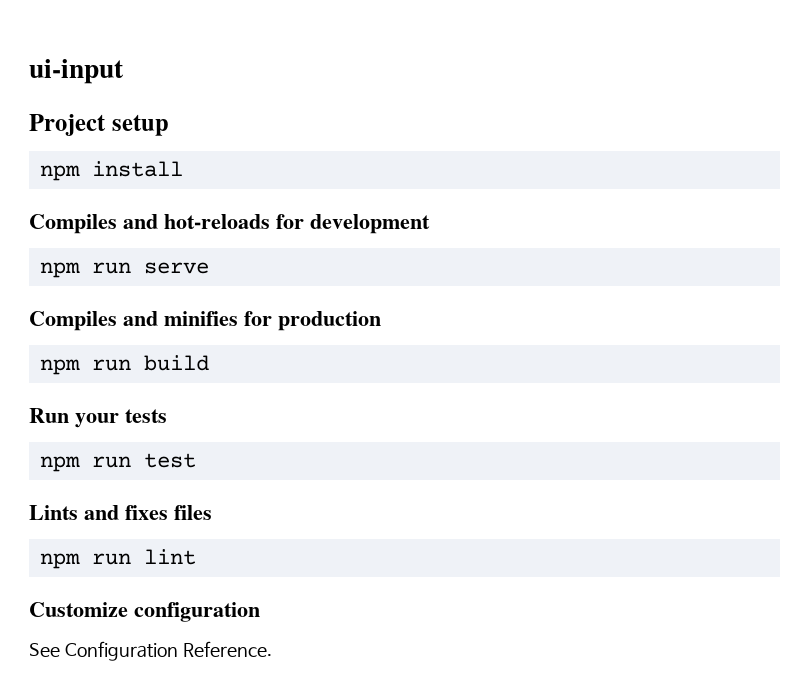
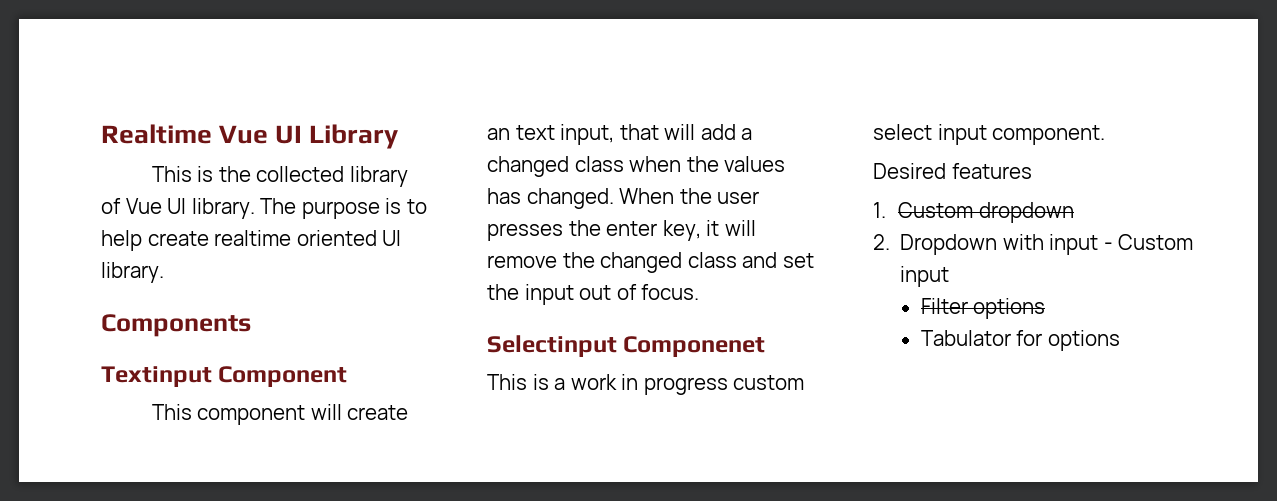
[29,59,124,84] [29,114,169,136] [39,161,183,181] [29,214,430,234] [39,262,209,278] [29,311,381,331] [39,355,209,375] [29,408,167,428] [39,453,196,472] [29,505,212,520] [39,549,196,569] [29,602,260,622] [29,641,272,661] ui-input // Project setup // npm install // Compiles and hot-reloads for development // npm run serve // Compiles and minifies for production // npm run build // Run your tests // npm run test // Lints and fixes files // npm run lint // Customize configuration // See Configuration Reference. -> [101,124,399,149] [151,166,408,187] [101,198,427,219] [101,230,402,251] [101,262,164,283] [101,314,251,337] [101,366,348,387] [151,404,409,425] [487,124,753,145] [487,156,786,177] [487,188,760,209] [487,220,756,241] [487,252,814,273] [487,284,700,305] [487,335,766,357] [487,374,805,395] [873,124,1106,145] [873,163,1032,179] [873,202,1074,223] [873,234,1194,255] [900,266,950,287] [920,298,1046,319] [920,330,1120,351] Realtime Vue UI Library // This is the collected library of Vue UI library. The purpose is to help create realtime oriented UI library. // Components // Textinput Component // This component will create an text input, that will add a changed class when the values has changed. When the user presses the enter key, it will remove the changed class and set the input out of focus. // Selectinput Componenet // This is a work in progress custom select input component. // Desired features // 1. Custom dropdown // 2. Dropdown with input - Custom input // Filter options // Tabulator for options

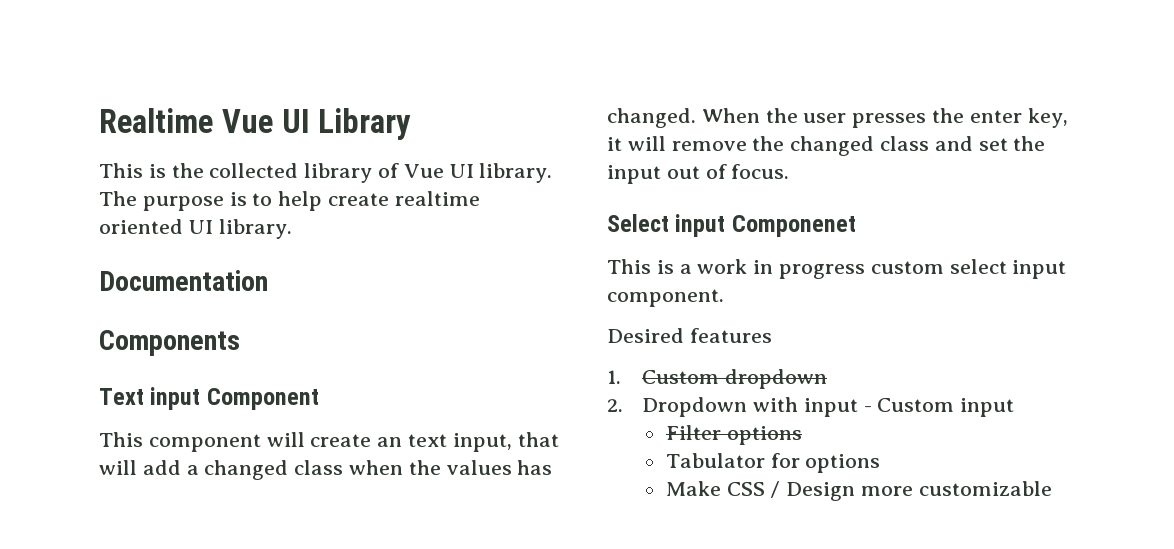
(164, 272) none -> [99,270,268,291] // Documentation
[101,366,212,387] Textinput -> [99,387,201,410] Text input
[487,335,617,357] Selectinput -> [607,214,726,237] Select input
(1120, 340) none -> [665,481,1052,501] // Make CSS / Design more customizable

